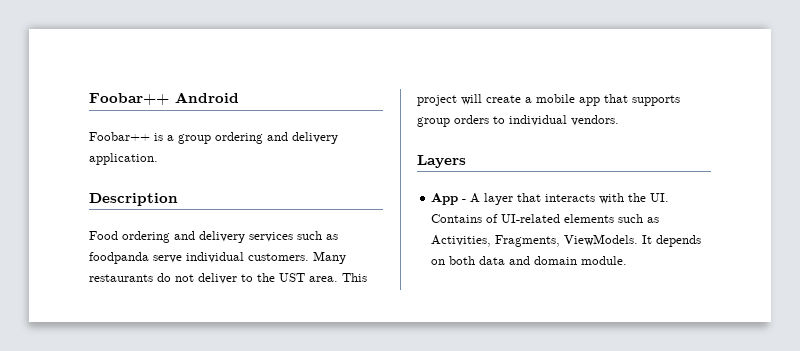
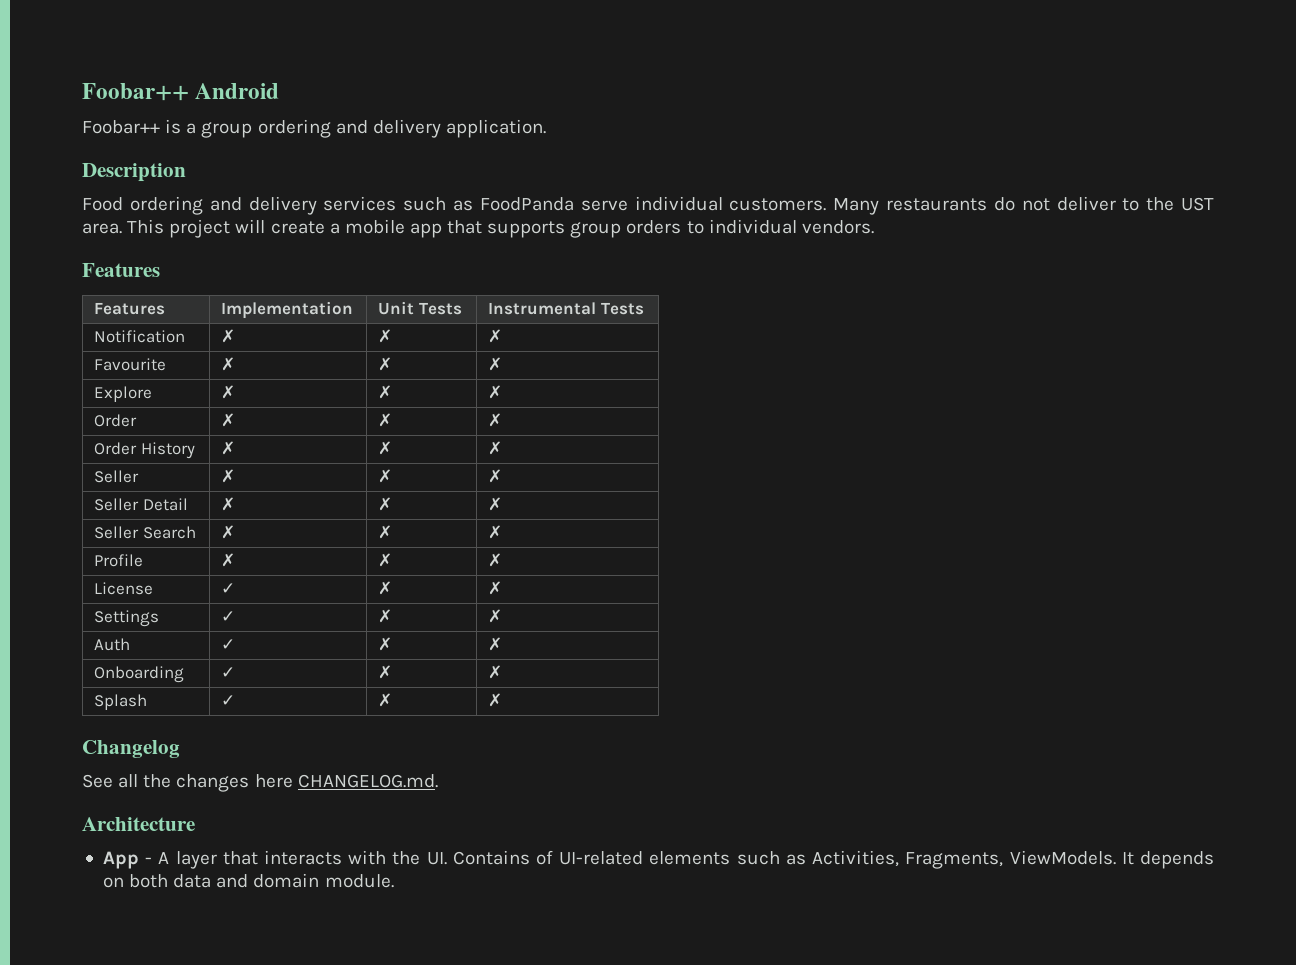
[89,252,149,264] foodpanda -> [479,197,574,211] FoodPanda
[417,155,466,168] Layers -> [82,263,160,277] [93,302,165,315] [220,301,353,319] [377,301,462,315] [487,302,644,315] [93,330,185,343] [220,329,235,343] [377,329,392,343] [487,329,502,343] [93,358,166,371] [220,357,235,371] [377,357,392,371] [487,357,502,371] [93,386,152,402] [220,385,235,399] [377,385,392,399] [487,385,502,399] [93,414,137,427] [220,413,235,427] [377,413,392,427] [487,413,502,427] [93,442,195,459] [220,441,235,455] [377,441,392,455] [487,441,502,455] [93,470,139,483] [220,469,235,483] [377,469,392,483] [487,469,502,483] [93,498,188,511] [220,497,235,511] [377,497,392,511] [487,497,502,511] [93,526,196,539] [220,525,235,539] [377,525,392,539] [487,525,502,539] [93,554,143,567] [220,553,235,567] [377,553,392,567] [487,553,502,567] [93,582,153,595] [220,583,235,594] [377,581,392,595] [487,581,502,595] [93,610,159,627] [220,611,235,622] [377,609,392,623] [487,609,502,623] [93,638,130,651] [220,639,235,650] [377,637,392,651] [487,637,502,651] [93,666,184,683] [220,667,235,678] [377,665,392,679] [487,665,502,679] [93,694,147,710] [220,695,235,706] [377,693,392,707] [487,693,502,707] [82,740,180,758] [82,774,438,792] [82,817,195,831] Features // Features | Implementation | Unit Tests | Instrumental Tests // Notification | ✗ | ✗ | ✗ // Favourite | ✗ | ✗ | ✗ // Explore | ✗ | ✗ | ✗ // Order | ✗ | ✗ | ✗ // Order History | ✗ | ✗ | ✗ // Seller | ✗ | ✗ | ✗ // Seller Detail | ✗ | ✗ | ✗ // Seller Search | ✗ | ✗ | ✗ // Profile | ✗ | ✗ | ✗ // License | ✓ | ✗ | ✗ // Settings | ✓ | ✗ | ✗ // Auth | ✓ | ✗ | ✗ // Onboarding | ✓ | ✗ | ✗ // Splash | ✓ | ✗ | ✗ // Changelog // See all the changes here CHANGELOG.md. // Architecture

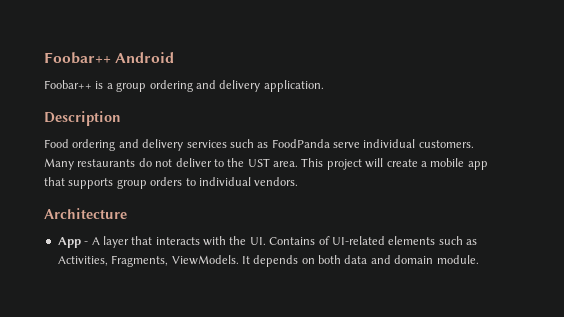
[82,263,160,277] [93,302,165,315] [220,301,353,319] [377,301,462,315] [487,302,644,315] [93,330,185,343] [220,329,235,343] [377,329,392,343] [487,329,502,343] [93,358,166,371] [220,357,235,371] [377,357,392,371] [487,357,502,371] [93,386,152,402] [220,385,235,399] [377,385,392,399] [487,385,502,399] [93,414,137,427] [220,413,235,427] [377,413,392,427] [487,413,502,427] [93,442,195,459] [220,441,235,455] [377,441,392,455] [487,441,502,455] [93,470,139,483] [220,469,235,483] [377,469,392,483] [487,469,502,483] [93,498,188,511] [220,497,235,511] [377,497,392,511] [487,497,502,511] [93,526,196,539] [220,525,235,539] [377,525,392,539] [487,525,502,539] [93,554,143,567] [220,553,235,567] [377,553,392,567] [487,553,502,567] [93,582,153,595] [220,583,235,594] [377,581,392,595] [487,581,502,595] [93,610,159,627] [220,611,235,622] [377,609,392,623] [487,609,502,623] [93,638,130,651] [220,639,235,650] [377,637,392,651] [487,637,502,651] [93,666,184,683] [220,667,235,678] [377,665,392,679] [487,665,502,679] [93,694,147,710] [220,695,235,706] [377,693,392,707] [487,693,502,707] [82,740,180,758] [82,774,438,792] // Features // Features | Implementation | Unit Tests | Instrumental Tests // Notification | ✗ | ✗ | ✗ // Favourite | ✗ | ✗ | ✗ // Explore | ✗ | ✗ | ✗ // Order | ✗ | ✗ | ✗ // Order History | ✗ | ✗ | ✗ // Seller | ✗ | ✗ | ✗ // Seller Detail | ✗ | ✗ | ✗ // Seller Search | ✗ | ✗ | ✗ // Profile | ✗ | ✗ | ✗ // License | ✓ | ✗ | ✗ // Settings | ✓ | ✗ | ✗ // Auth | ✓ | ✗ | ✗ // Onboarding | ✓ | ✗ | ✗ // Splash | ✓ | ✗ | ✗ // Changelog // See all the changes here CHANGELOG.md. -> (299, 181) none

